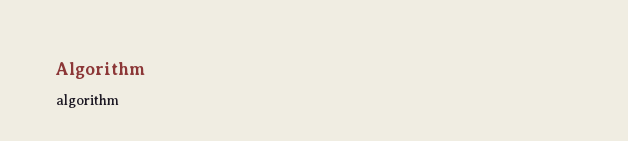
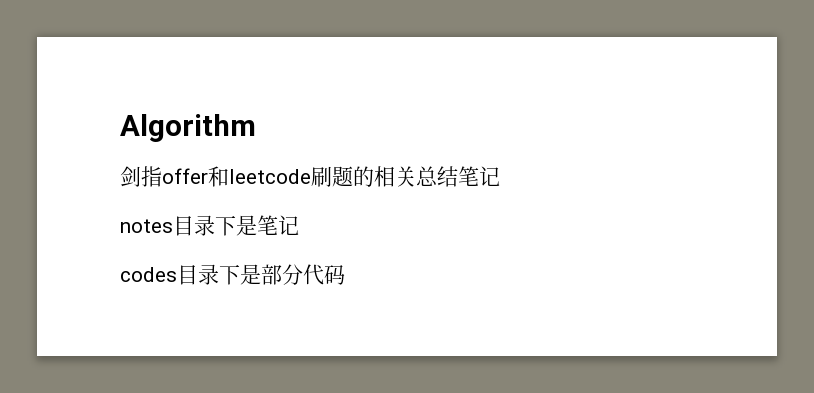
[56,94,119,108] algorithm -> [120,166,500,187] [120,215,299,236] [120,264,345,285] 剑指offer和leetcode刷题的相关总结笔记 // notes目录下是笔记 // codes目录下是部分代码

